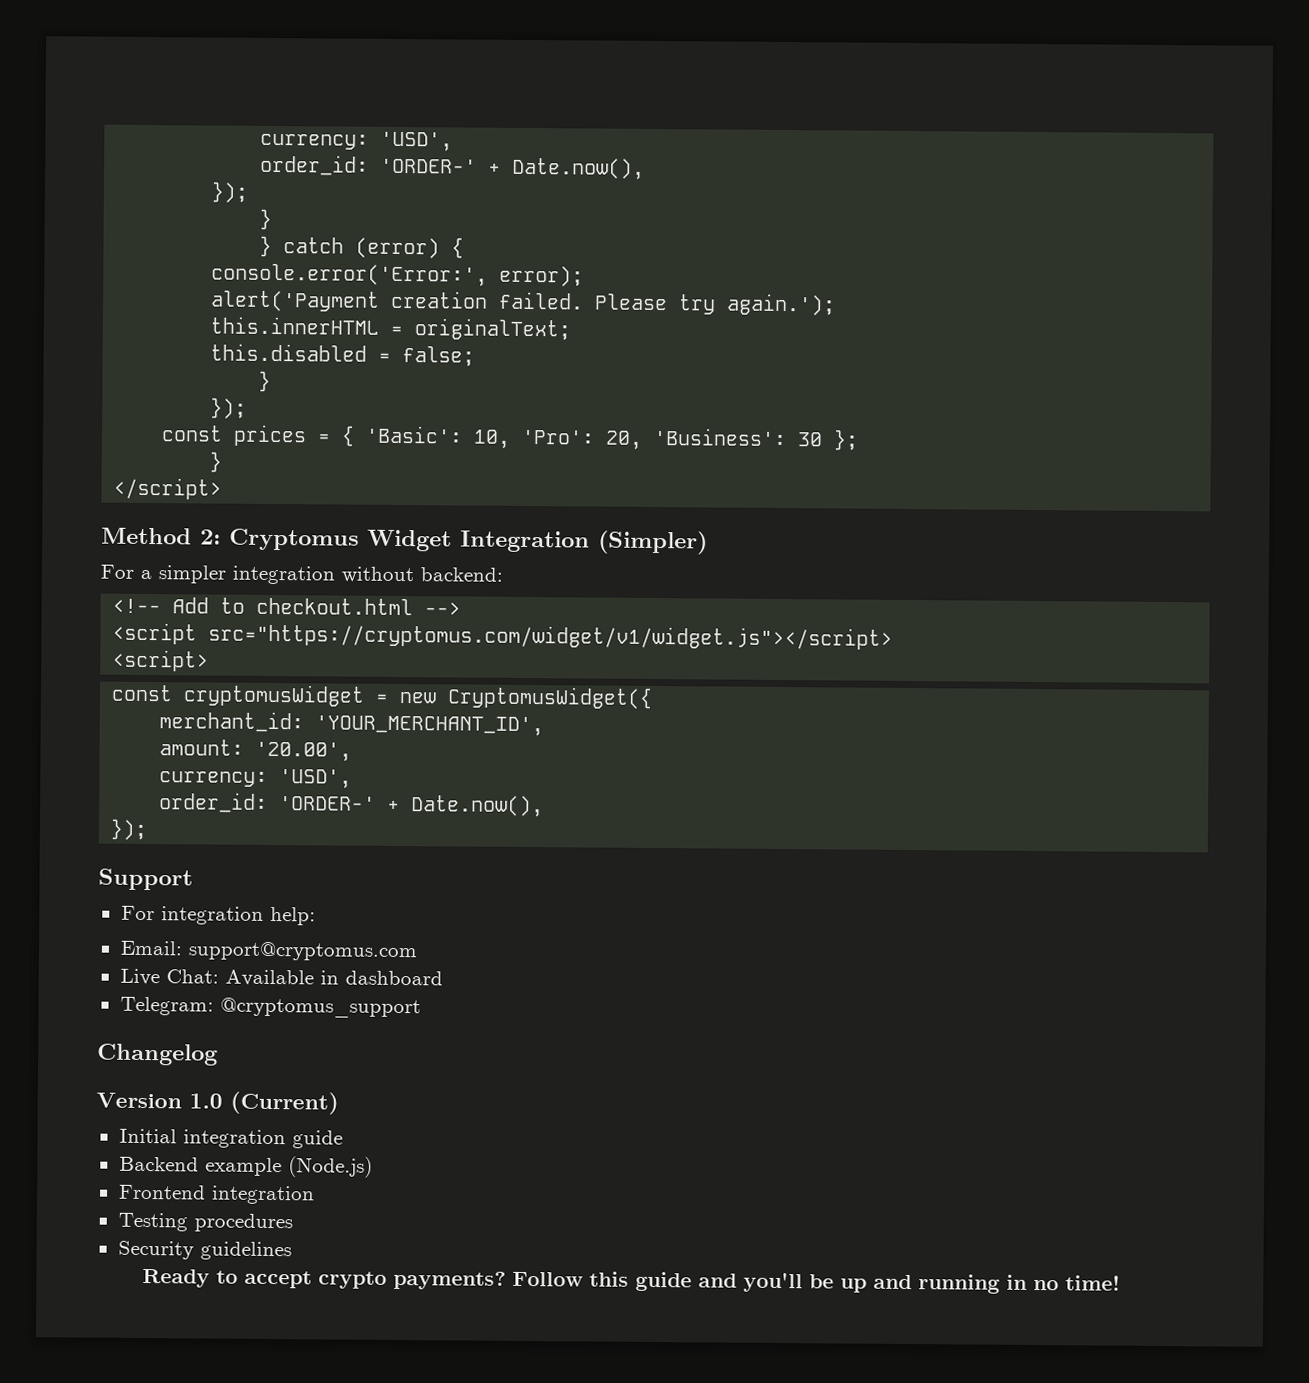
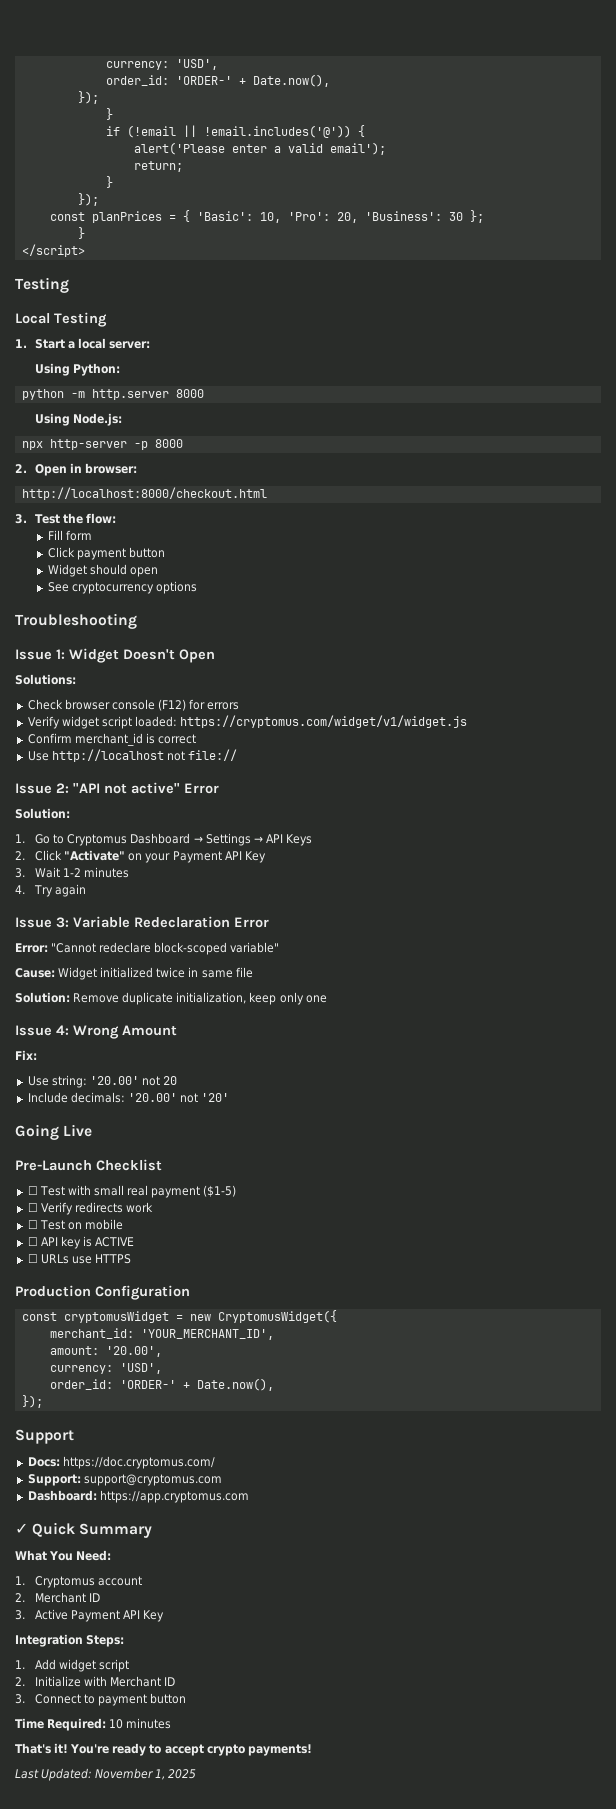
[259,235,465,259] [211,263,585,287] [210,290,837,316] [210,316,572,341] [210,343,476,367] } catch (error) { // console.error('Error:', error); // alert('Payment creation failed. Please try again.'); // this.innerHTML = originalText; // this.disabled = false; -> [105,125,365,138] [133,142,386,155] [133,161,183,172] if (!email || !email.includes('@')) { // alert('Please enter a valid email'); // return;
[233,424,308,447] prices -> [91,211,162,223] planPrices
[101,527,708,555] [100,564,503,585] [112,597,462,616] [112,622,894,650] [112,649,210,672] Method 2: Cryptomus Widget Integration (Simpler) // For a simpler integration without backend: // <!-- Add to checkout.html --> // <script src="https://cryptomus.com/widget/v1/widget.js"></script> // <script> -> [15,277,69,293] [15,312,107,327] [15,338,151,349] [35,363,121,376] [21,389,204,400] [35,413,123,426] [21,439,183,450] [15,463,138,476] [21,487,267,500] [15,513,117,524] [47,530,92,541] [47,547,165,560] [47,564,158,577] [47,581,197,594] [15,613,137,629] [15,648,215,663] [15,674,76,685] [27,699,240,711] [27,715,468,729] [27,733,196,746] [27,749,237,762] [15,782,219,794] [15,808,70,819] [15,833,312,846] [15,850,266,863] [15,867,130,878] [15,884,87,897] [15,916,269,928] [15,942,280,955] [15,967,253,980] [15,992,327,1005] [15,1025,177,1039] [15,1050,37,1060] [27,1075,178,1088] [27,1092,230,1103] [15,1124,93,1140] [15,1159,162,1171] [27,1185,237,1198] [27,1202,153,1215] [27,1219,123,1230] [27,1236,135,1249] [27,1254,131,1264] [15,1285,190,1300] Testing // Local Testing // 1. Start a local server: // Using Python: // python -m http.server 8000 // Using Node.js: // npx http-server -p 8000 // 2. Open in browser: // http://localhost:8000/checkout.html // 3. Test the flow: // Fill form // Click payment button // Widget should open // See cryptocurrency options // Troubleshooting // Issue 1: Widget Doesn't Open // Solutions: // Check browser console (F12) for errors // Verify widget script loaded: https://cryptomus.com/widget/v1/widget.js // Confirm merchant_id is correct // Use http://localhost not file:// // Issue 2: "API not active" Error // Solution: // 1. Go to Cryptomus Dashboard → Settings → API Keys // 2. Click "Activate" on your Payment API Key // 3. Wait 1-2 minutes // 4. Try again // Issue 3: Variable Redeclaration Error // Error: "Cannot redeclare block-scoped variable" // Cause: Widget initialized twice in same file // Solution: Remove duplicate initialization, keep only one // Issue 4: Wrong Amount // Fix: // Use string: '20.00' not 20 // Include decimals: '20.00' not '20' // Going Live // Pre-Launch Checklist // ☐ Test with small real payment ($1-5) // ☐ Verify redirects work // ☐ Test on mobile // ☐ API key is ACTIVE // ☐ URLs use HTTPS // Production Configuration
[120,905,316,926] [119,940,418,962] [119,968,443,987] [119,996,421,1019] [97,1043,218,1066] [96,1091,339,1115] [118,1128,343,1149] [118,1156,373,1178] [117,1184,315,1205] [117,1212,293,1233] [117,1240,292,1261] [141,1268,1120,1294] For integration help: // Email: support@cryptomus.com // Live Chat: Available in dashboard // Telegram: @cryptomus_support // Changelog // Version 1.0 (Current) // Initial integration guide // Backend example (Node.js) // Frontend integration // Testing procedures // Security guidelines // Ready to accept crypto payments? Follow this guide and you'll be up and running in no time! -> [27,1456,215,1469] [27,1474,222,1486] [27,1490,249,1503] [15,1522,153,1538] [15,1550,112,1561] [15,1576,143,1588] [15,1592,101,1603] [15,1609,165,1622] [15,1634,125,1647] [15,1659,130,1672] [15,1676,176,1687] [15,1693,187,1706] [15,1718,172,1731] [15,1743,312,1756] [15,1768,197,1781] Docs: https://doc.cryptomus.com/ // Support: support@cryptomus.com // Dashboard: https://app.cryptomus.com // ✓ Quick Summary // What You Need: // 1. Cryptomus account // 2. Merchant ID // 3. Active Payment API Key // Integration Steps: // 1. Add widget script // 2. Initialize with Merchant ID // 3. Connect to payment button // Time Required: 10 minutes // That's it! You're ready to accept crypto payments! // Last Updated: November 1, 2025

